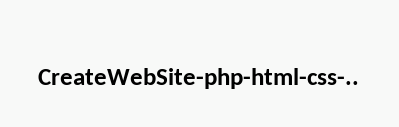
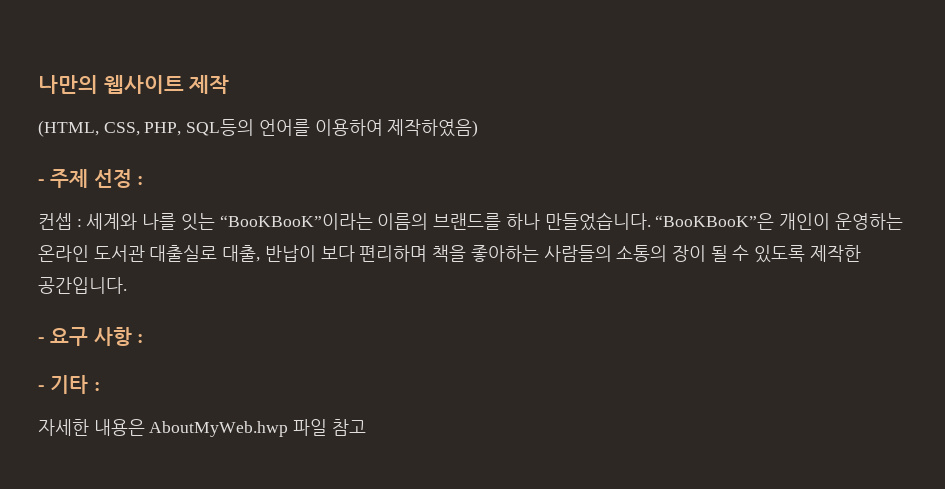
[38,68,359,89] CreateWebSite-php-html-css-.. -> [38,75,230,94] [38,119,479,137] [38,169,144,188] [38,212,903,231] [38,245,861,263] [38,277,127,294] [38,327,144,346] [38,375,101,394] [38,419,366,437] 나만의 웹사이트 제작 // (HTML, CSS, PHP, SQL등의 언어를 이용하여 제작하였음) // - 주제 선정 : // 컨셉 : 세계와 나를 잇는 “BooKBooK”이라는 이름의 브랜드를 하나 만들었습니다. “BooKBooK”은 개인이 운영하는 온라인 도서관 대출실로 대출, 반납이 보다 편리하며 책을 좋아하는 사람들의 소통의 장이 될 수 있도록 제작한 공간입니다. // - 요구 사항 : // - 기타 : // 자세한 내용은 AboutMyWeb.hwp 파일 참고

